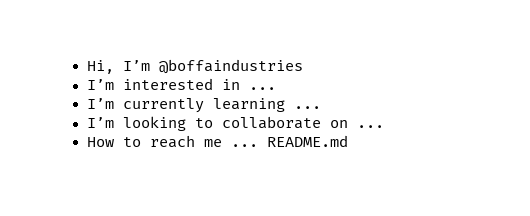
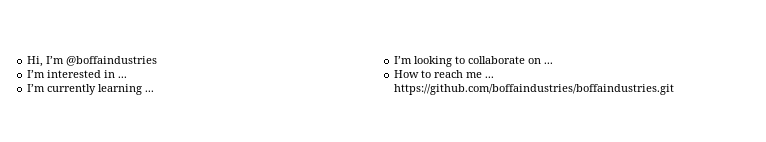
[266,135,348,147] README.md -> [394,84,675,95] https://github.com/boffaindustries/boffaindustries.git

